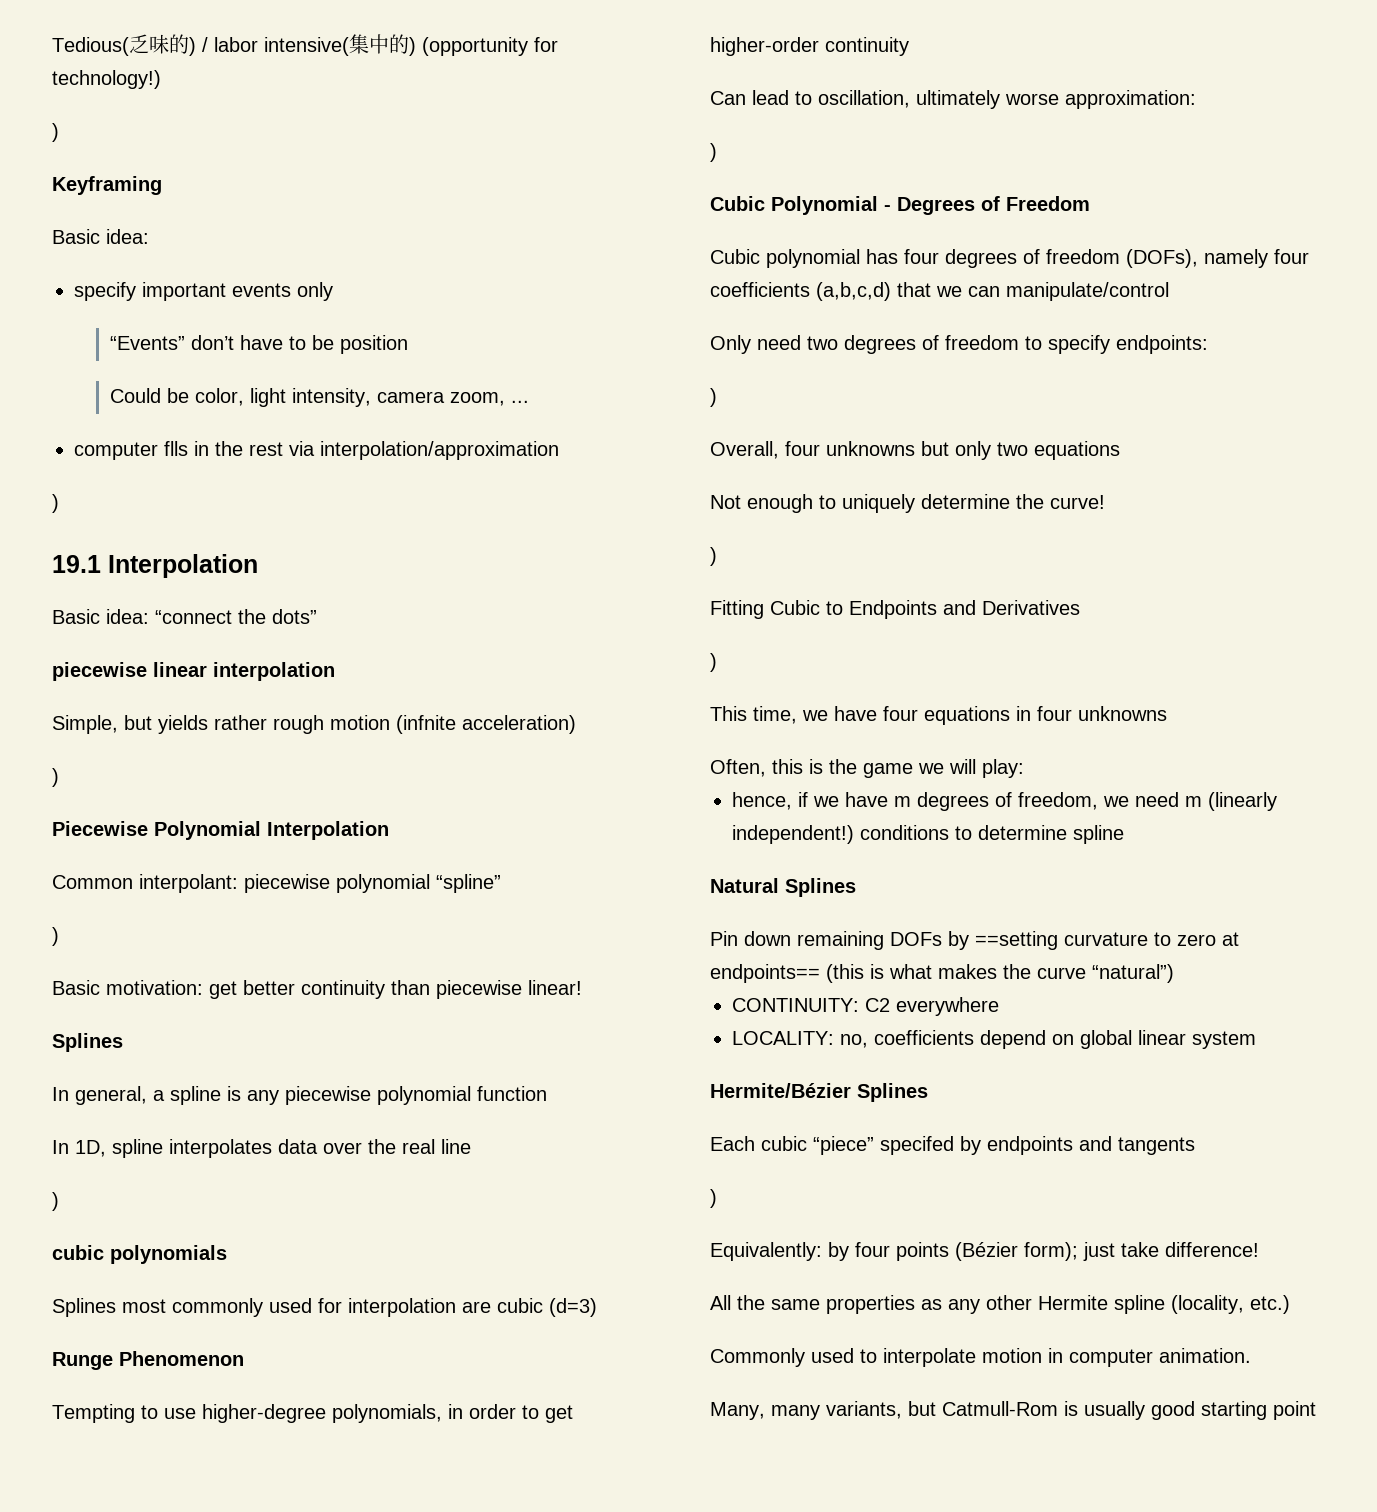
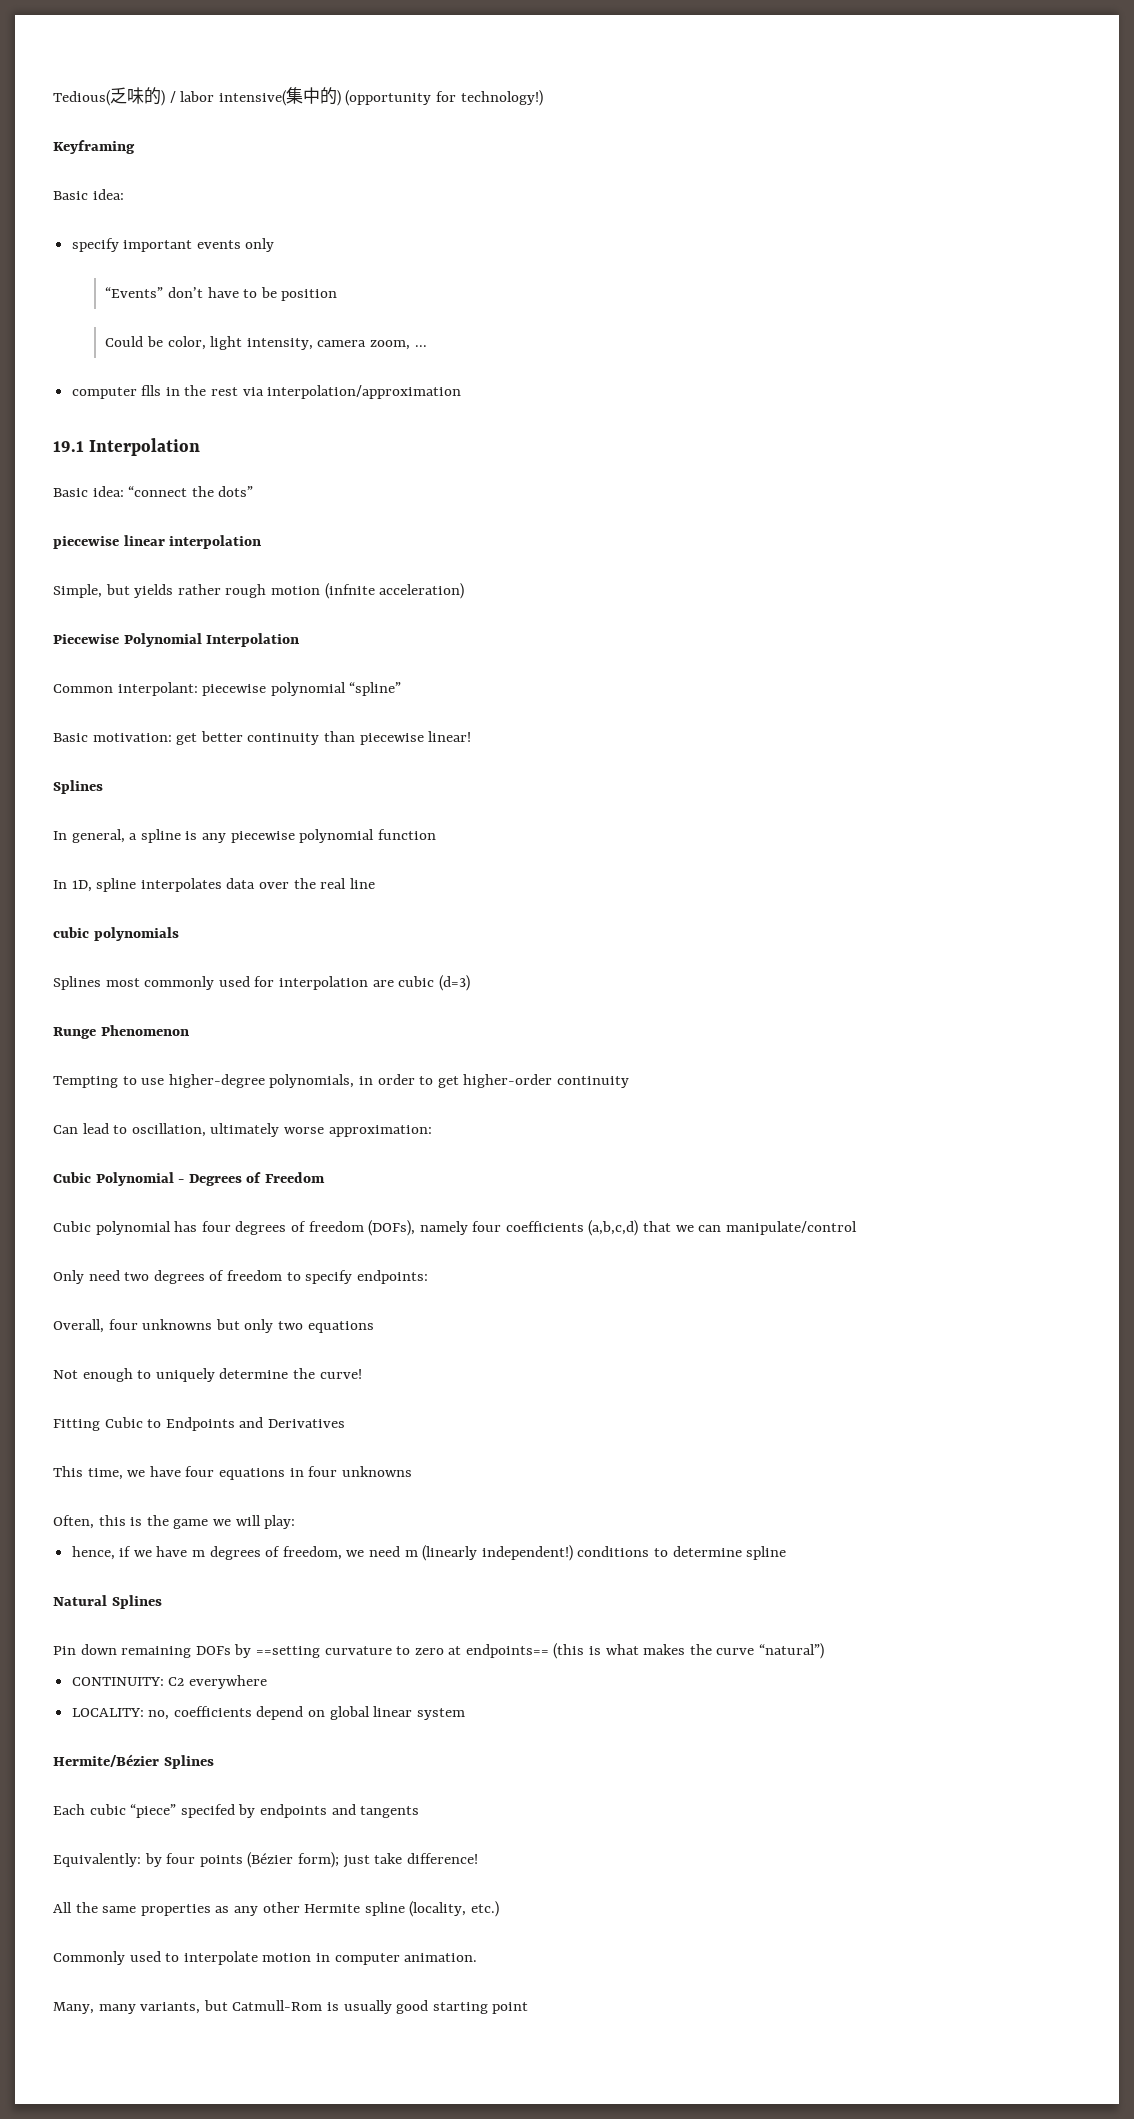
[52,123,59,142] // ) -> (543, 98) none
[52,494,59,513] // ) -> (462, 392) none
[52,768,59,787] // ) -> (465, 591) none
[52,927,59,946] // ) -> (402, 689) none
[52,1192,59,1211] // ) -> (375, 883) none
[710,143,717,162] // ) -> (432, 1131) none
[710,388,717,407] // ) -> (428, 1277) none
[710,547,717,566] // ) -> (362, 1374) none
[710,653,717,672] // ) -> (345, 1423) none
[710,1189,717,1208] // ) -> (420, 1812) none

